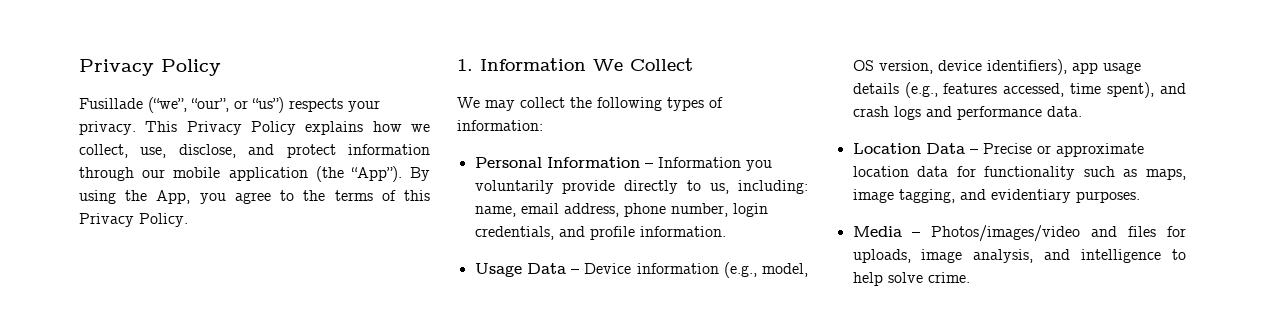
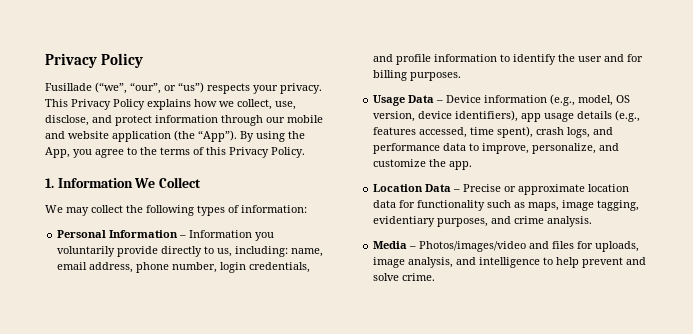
(221, 172) none -> [45,131,109,139] and website
[639,226,726,237] information. -> [434,54,644,65] [373,70,462,81] information to identify the user and for billing purposes.
[1160,83,1186,94] [852,106,1082,120] and crash logs and performance data. -> [536,127,614,138] [373,143,620,154] [373,159,473,170] crash logs, and performance data to improve, personalize, and customize the app.
[959,189,1140,203] and evidentiary purposes. -> [373,216,593,227] evidentiary purposes, and crime analysis.
(883, 279) none -> [582,257,647,268] prevent and

